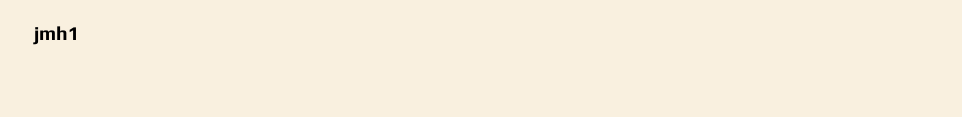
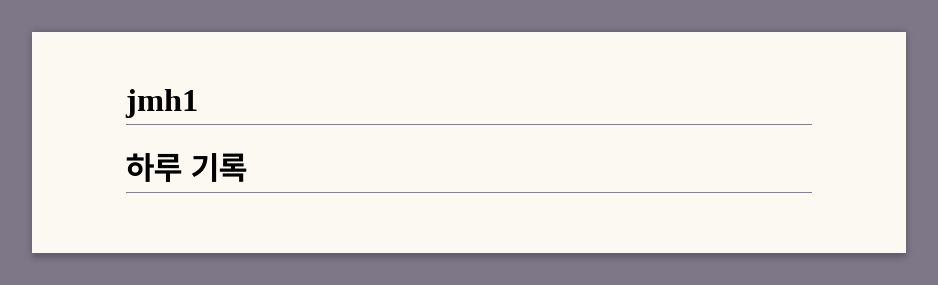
(79, 35) none -> [126,153,247,182] // 하루 기록

